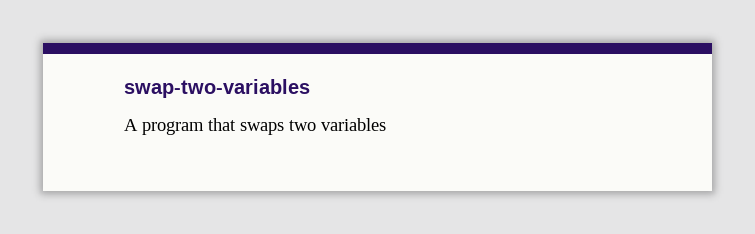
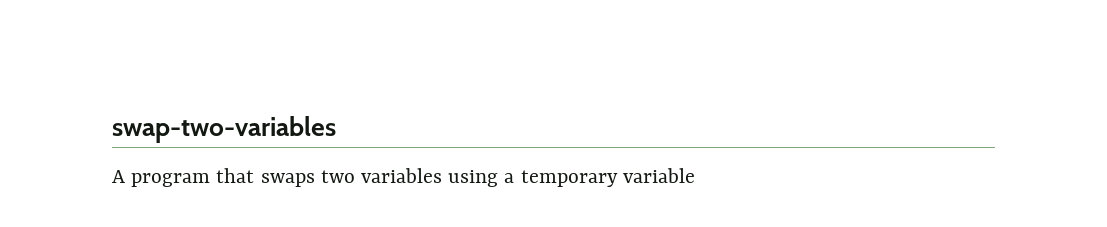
(386, 124) none -> [448,168,695,187] using a temporary variable

